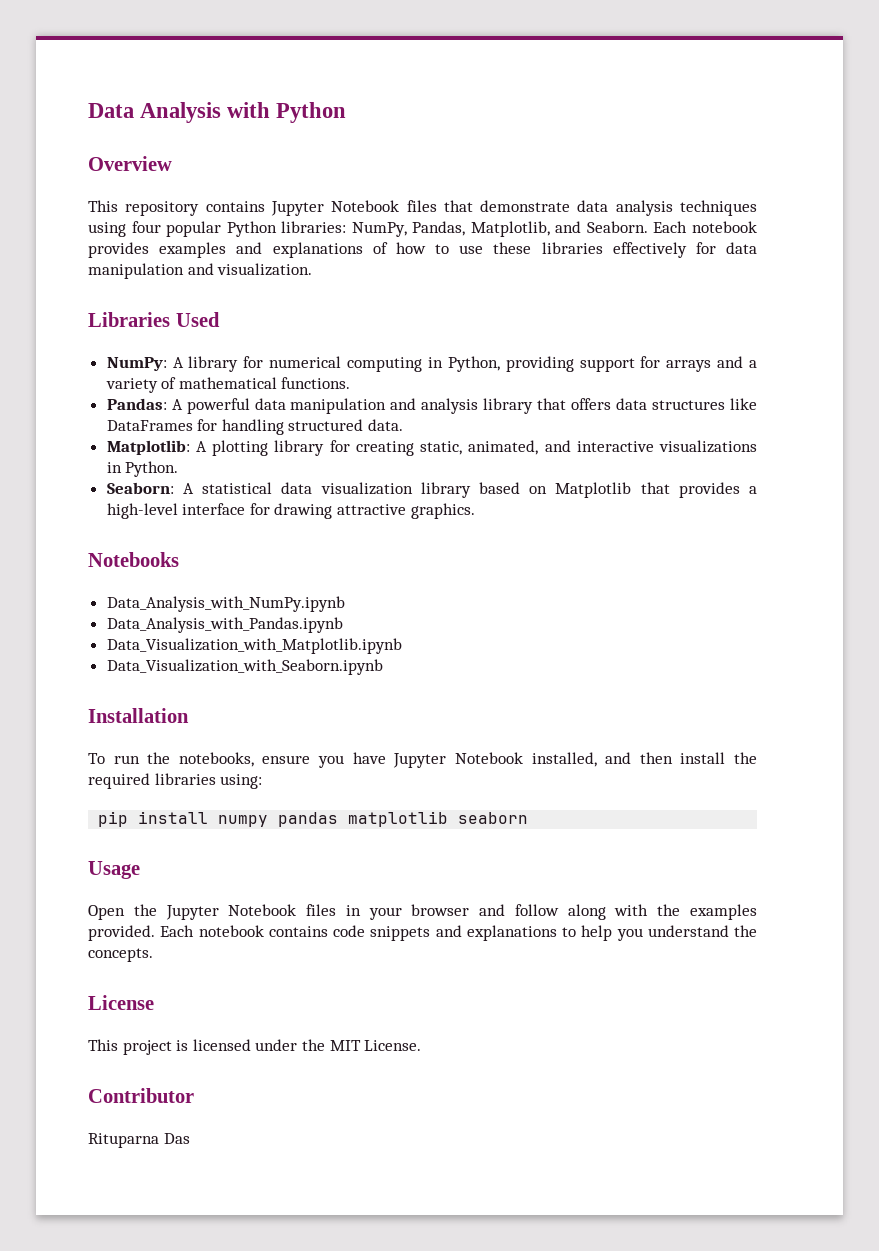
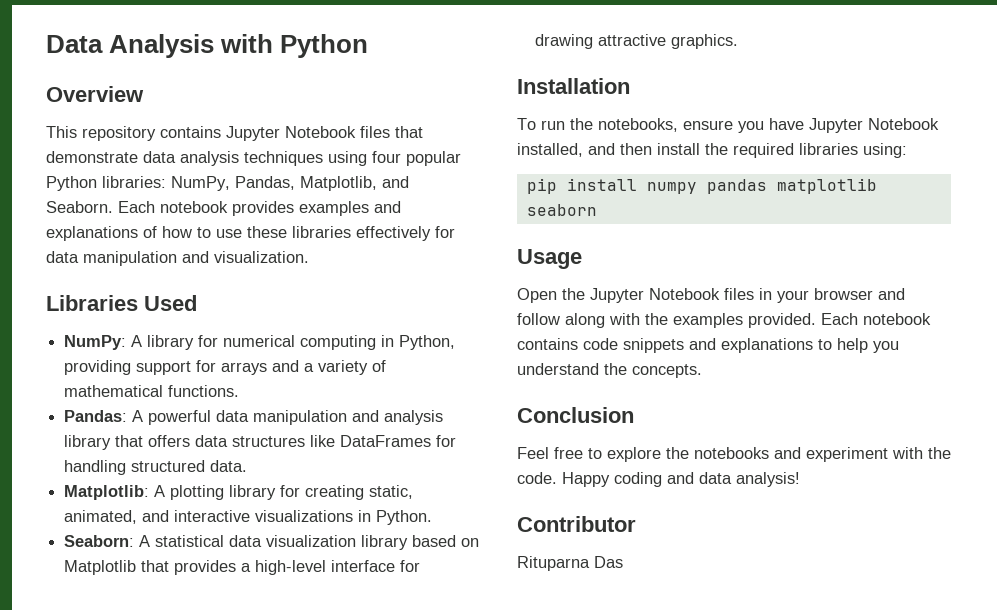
[88,552,179,567] [106,596,345,612] [106,617,343,633] [106,638,402,654] [106,659,383,675] // Notebooks // Data_Analysis_with_NumPy.ipynb // Data_Analysis_with_Pandas.ipynb // Data_Visualization_with_Matplotlib.ipynb // Data_Visualization_with_Seaborn.ipynb -> (739, 41) none
[88,995,154,1010] [88,1039,422,1055] License // This project is licensed under the MIT License. -> [517,407,634,423] [517,447,951,462] [517,472,800,487] Conclusion // Feel free to explore the notebooks and experiment with the code. Happy coding and data analysis!

